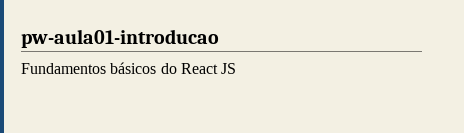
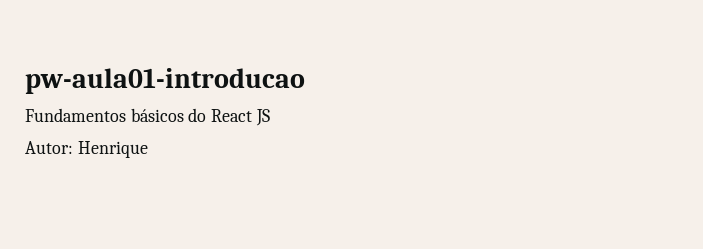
(237, 68) none -> [25,141,148,158] // Autor: Henrique

